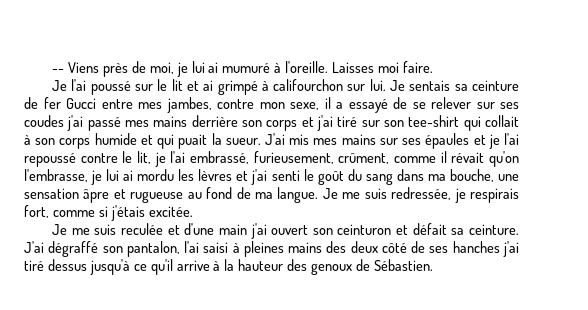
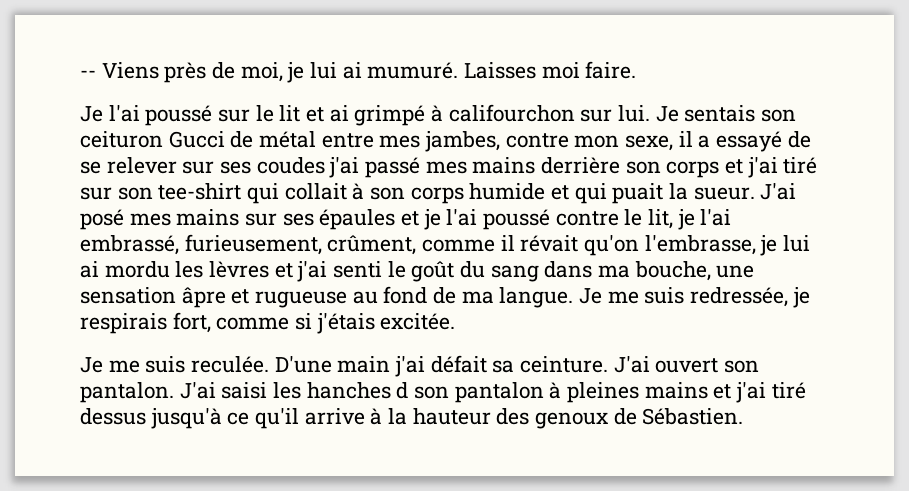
[222,61,329,73] mumuré à l'oreille. -> [367,62,459,79] mumuré.
[454,80,520,91] [24,97,96,109] sa ceinture de fer Gucci -> [761,109,797,122] [80,131,317,148] son ceituron Gucci de métal
[289,134,310,145] mis -> [80,209,124,230] posé
[24,153,76,167] repoussé -> [483,209,551,230] poussé
[120,223,520,239] [24,241,500,257] reculée et d'une main j'ai ouvert son ceinturon et défait sa ceinture. J'ai dégraffé son pantalon, l'ai saisi à pleines mains des deux côté de ses hanches -> [191,355,760,377] [80,382,732,403] reculée. D'une main j'ai défait sa ceinture. J'ai ouvert son pantalon. J'ai saisi les hanches d son pantalon à pleines mains et

